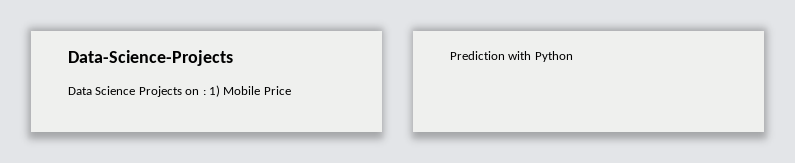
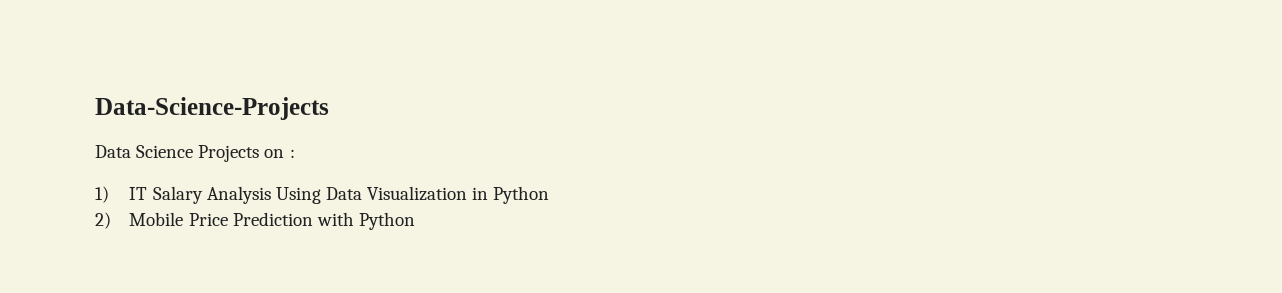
[208,85,220,97] 1) -> [95,186,550,204] [95,212,111,229] // 1) IT Salary Analysis Using Data Visualization in Python // 2)

